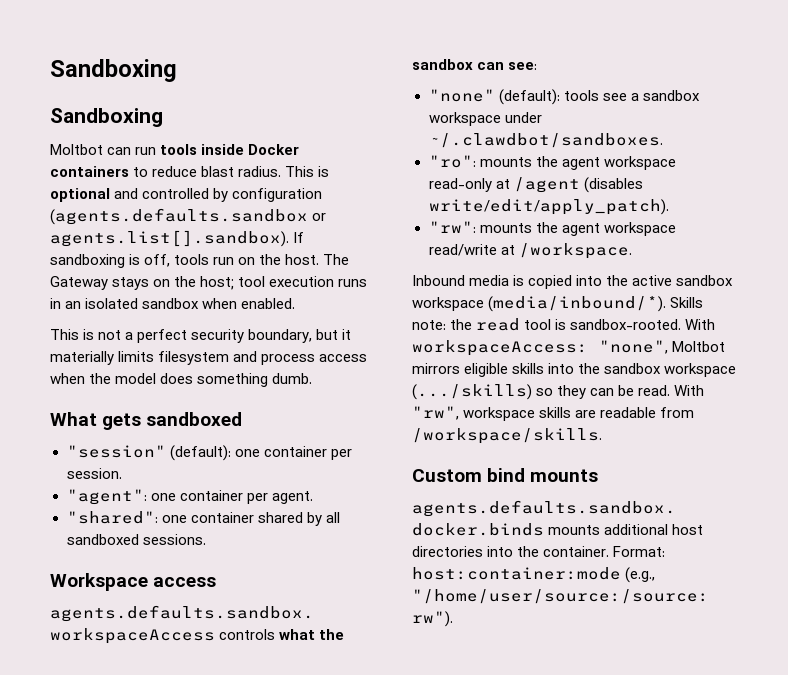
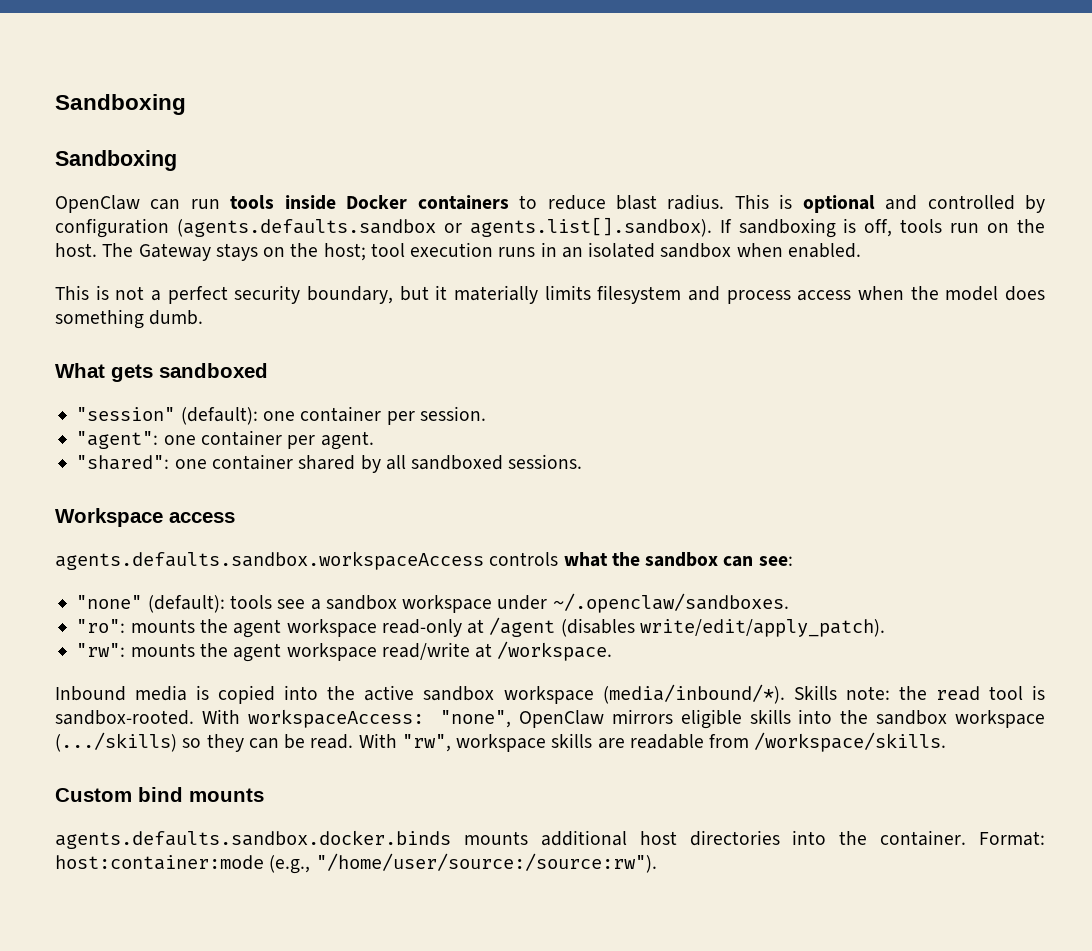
[50,144,103,155] Moltbot -> [55,195,140,213] OpenClaw
[428,133,663,148] ~/.clawdbot/sandboxes. -> [552,593,789,613] ~/.openclaw/sandboxes.
[672,341,726,352] Moltbot -> [518,710,604,728] OpenClaw

